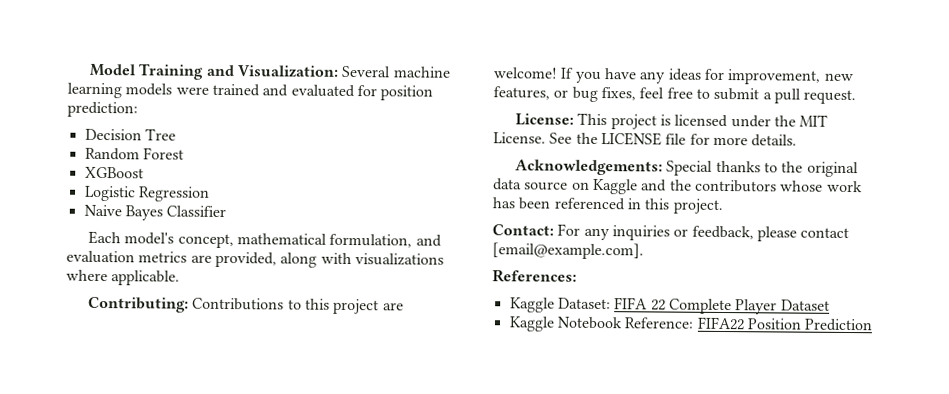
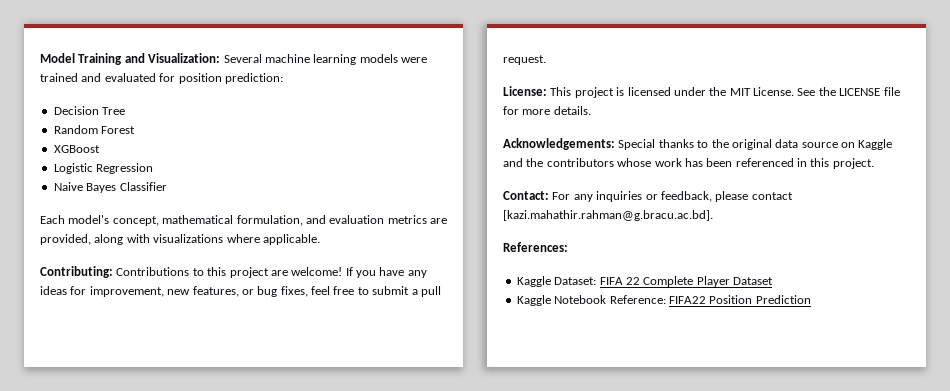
[492,242,644,260] [email@example.com]. -> [503,210,713,221] [kazi.mahathir.rahman@g.bracu.ac.bd].

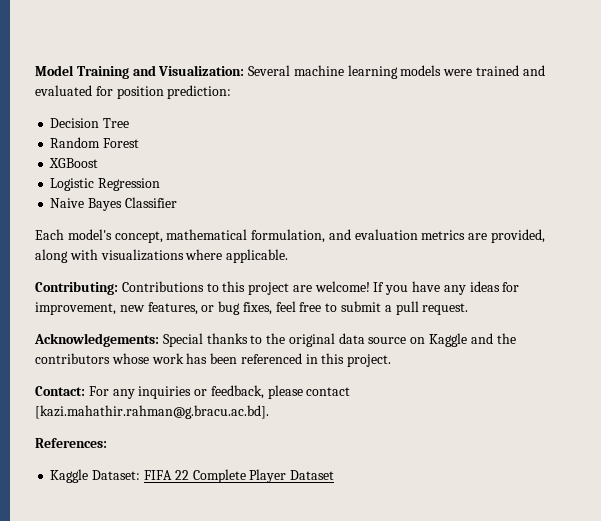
[503,86,900,98] [503,106,591,115] // License: This project is licensed under the MIT License. See the LICENSE file for more details. -> (469, 309) none
[516,295,811,306] // Kaggle Notebook Reference: FIFA22 Position Prediction -> (335, 475) none

